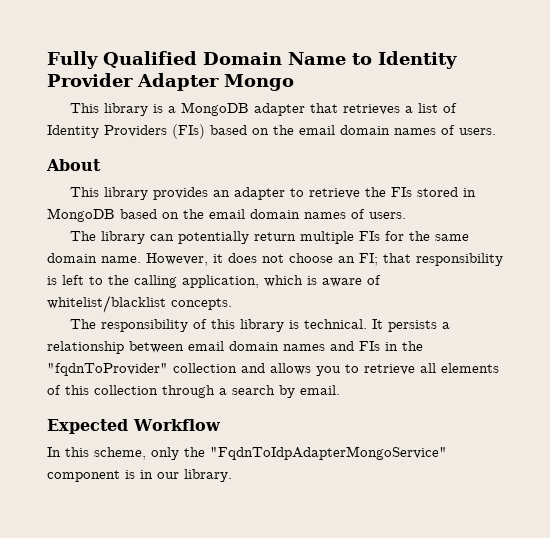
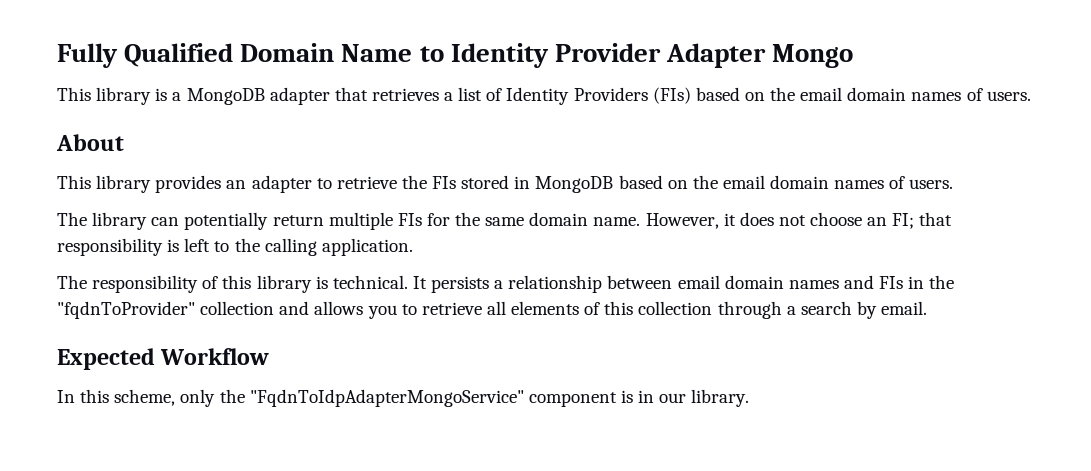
[182,275,381,288] [47,295,232,313] application, which is aware of whitelist/blacklist concepts. -> [321,238,413,256] application.

